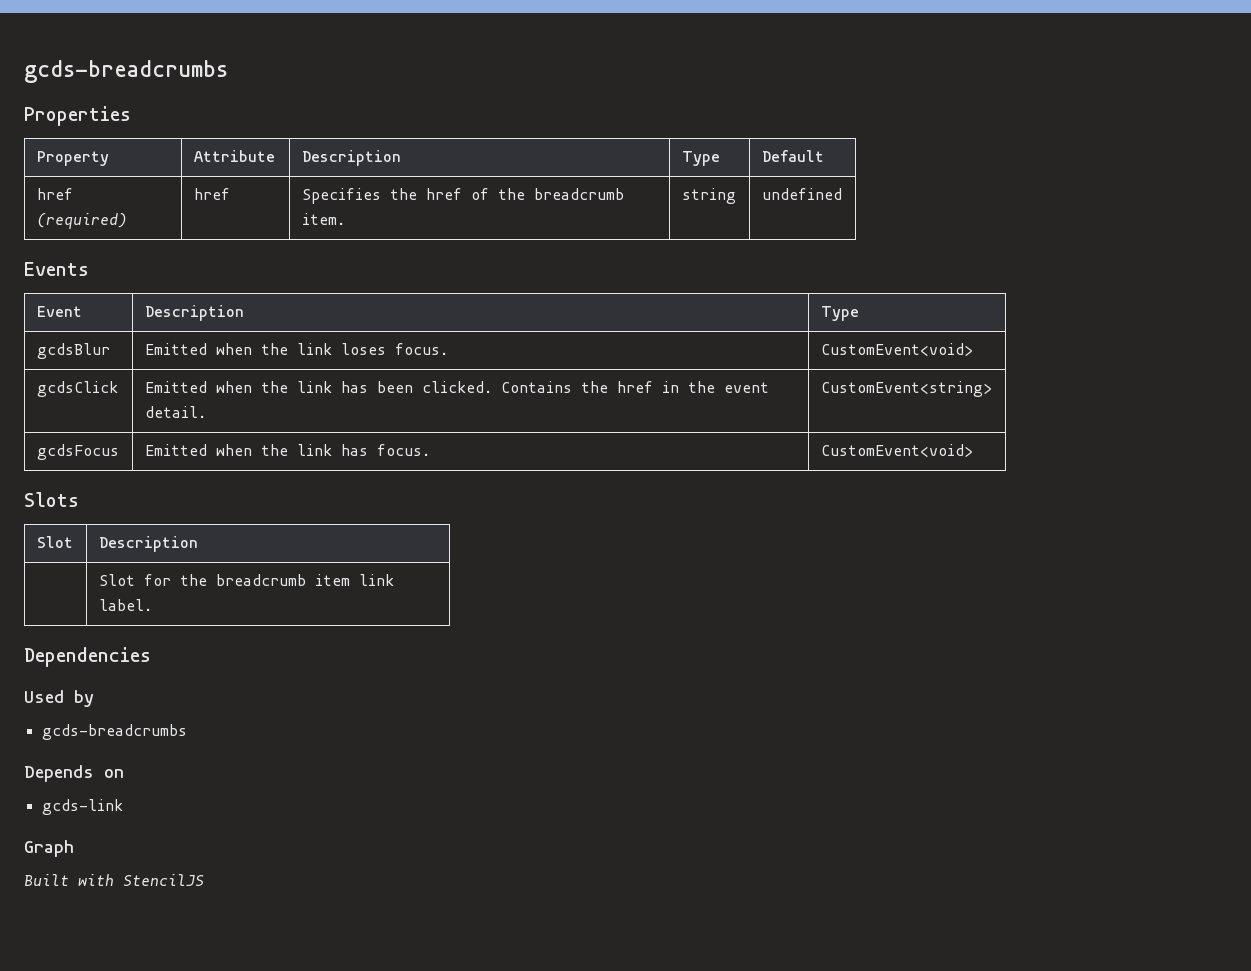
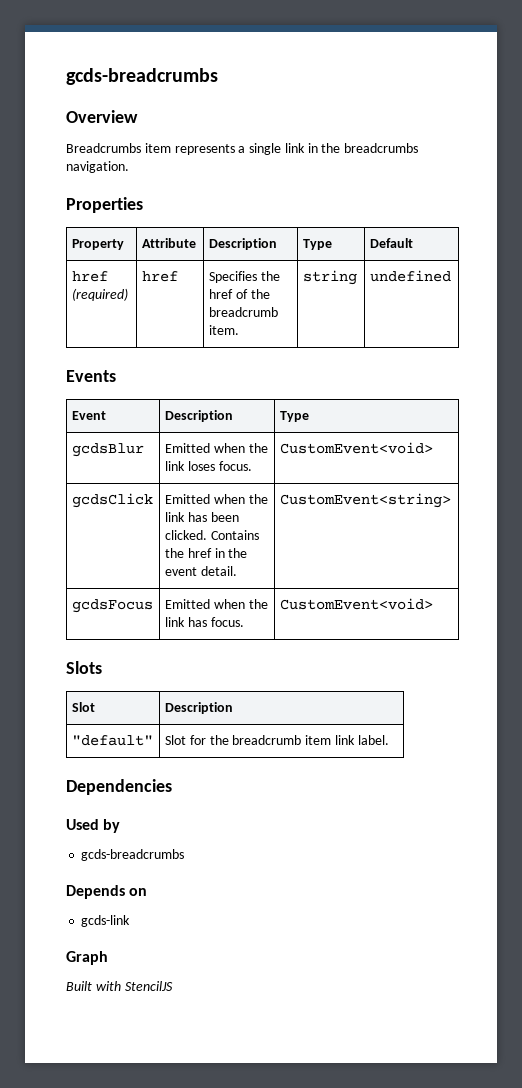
[24,60,228,83] gcds-breadcrumbs -> [66,68,218,85] [66,110,138,123] [66,143,419,155] [66,161,129,173] gcds-breadcrumbs // Overview // Breadcrumbs item represents a single link in the breadcrumbs navigation.
(198, 544) none -> [71,735,153,746] "default"

